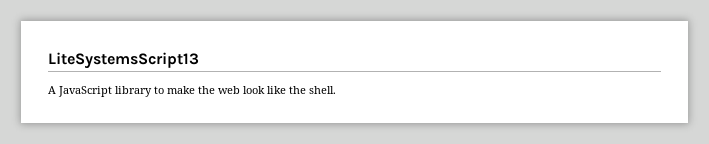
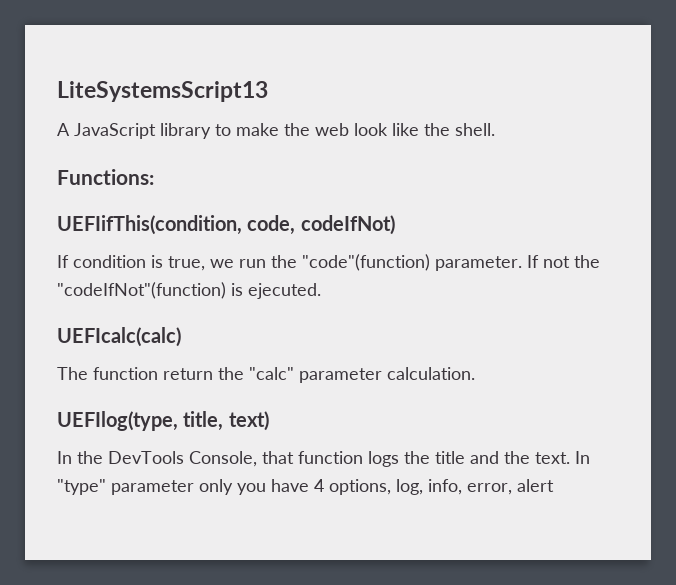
(336, 90) none -> [57,169,154,185] [57,215,395,235] [57,254,600,271] [57,282,321,299] [57,327,181,347] [57,367,475,383] [57,411,269,431] [57,451,590,467] [57,479,554,495] // Functions: // UEFIifThis(condition, code, codeIfNot) // If condition is true, we run the "code"(function) parameter. If not the "codeIfNot"(function) is ejecuted. // UEFIcalc(calc) // The function return the "calc" parameter calculation. // UEFIlog(type, title, text) // In the DevTools Console, that function logs the title and the text. In "type" parameter only you have 4 options, log, info, error, alert

